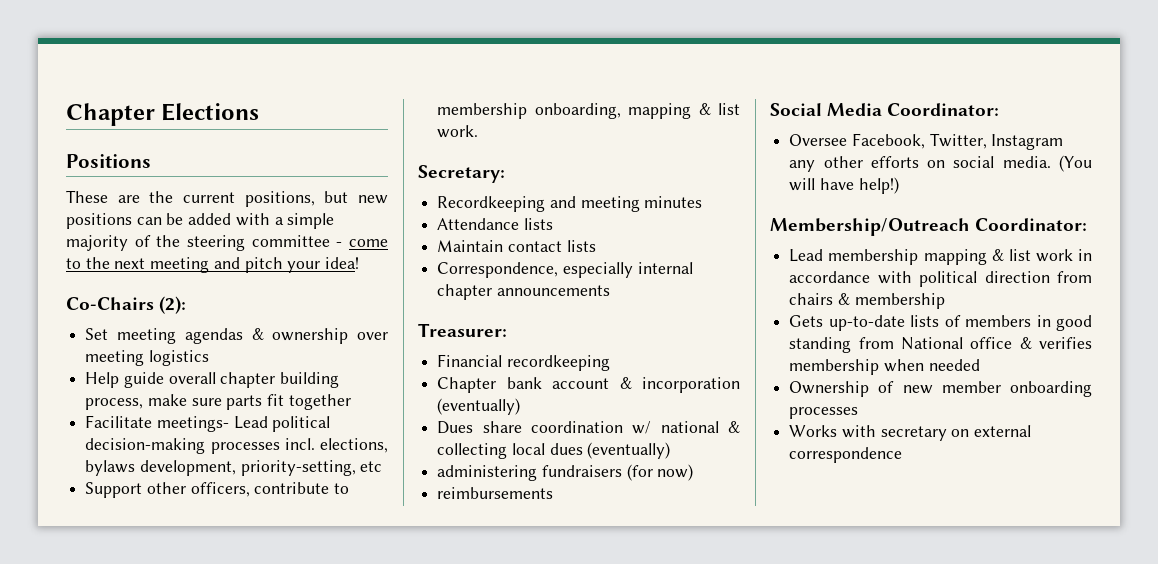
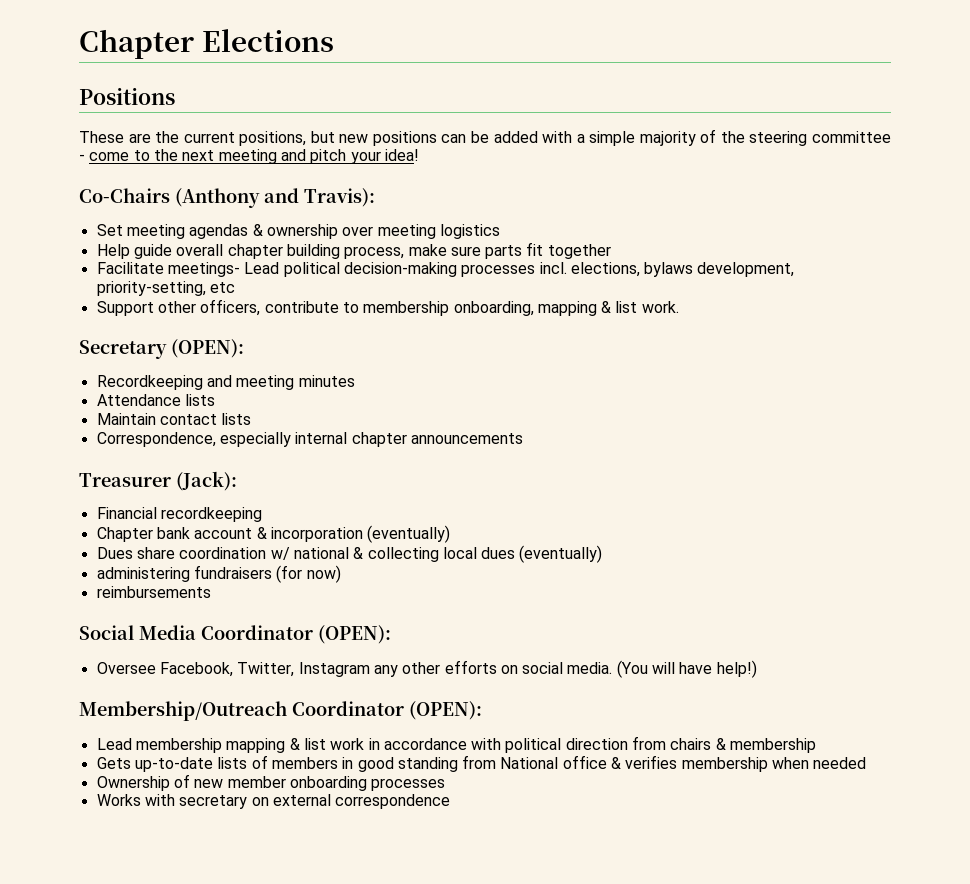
[159,296,187,314] (2): -> [175,188,375,208] (Anthony and Travis):
[418,165,505,183] Secretary: -> [79,339,244,359] Secretary (OPEN):
[418,323,507,337] Treasurer: -> [79,471,237,491] Treasurer (Jack):
[887,103,1000,116] Coordinator: -> [201,625,391,644] Coordinator (OPEN):
[975,218,1088,231] Coordinator: -> [292,701,482,720] Coordinator (OPEN):

